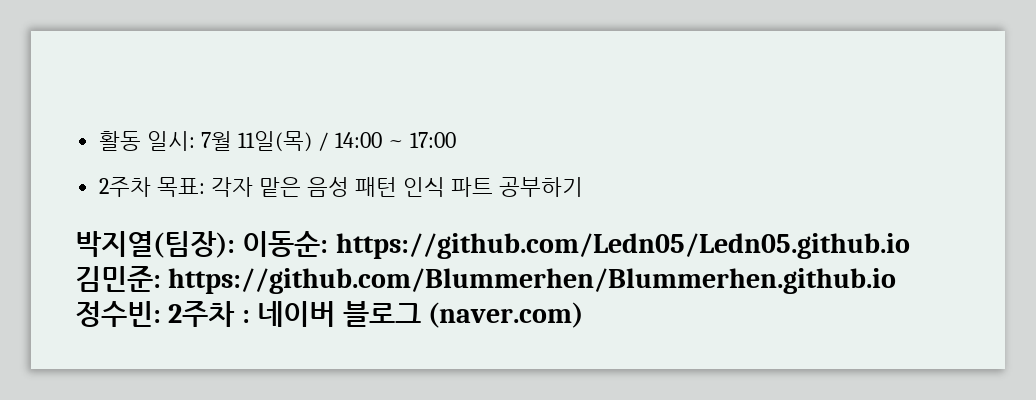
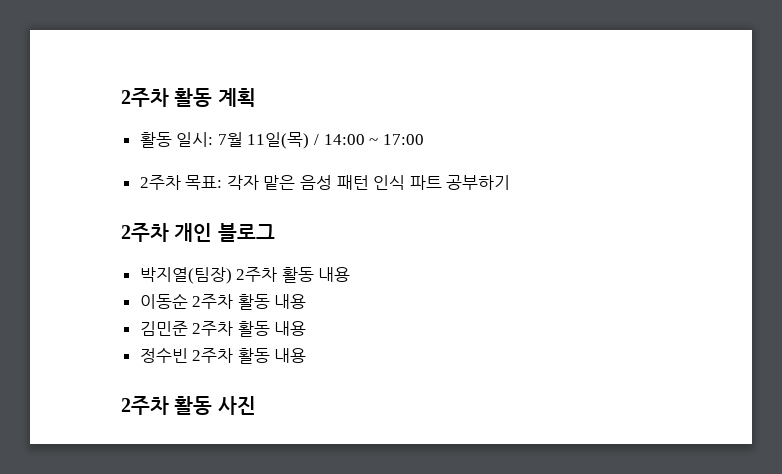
(99, 141) none -> [121,88,256,107] 2주차 활동 계획 //
[75,231,910,259] [75,266,897,294] [75,301,584,328] 박지열(팀장): 이동순: https://github.com/Ledn05/Ledn05.github.io 김민준: https://github.com/Blummerhen/Blummerhen.github.io 정수빈: 2주차 : 네이버 블로그 (naver.com) -> [121,223,275,242] [139,267,351,284] [139,293,307,310] [139,321,307,337] [139,348,307,364] [121,396,256,415] 2주차 개인 블로그 // 박지열(팀장) 2주차 활동 내용 // 이동순 2주차 활동 내용 // 김민준 2주차 활동 내용 // 정수빈 2주차 활동 내용 // 2주차 활동 사진

